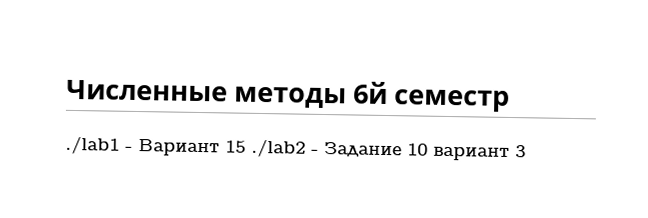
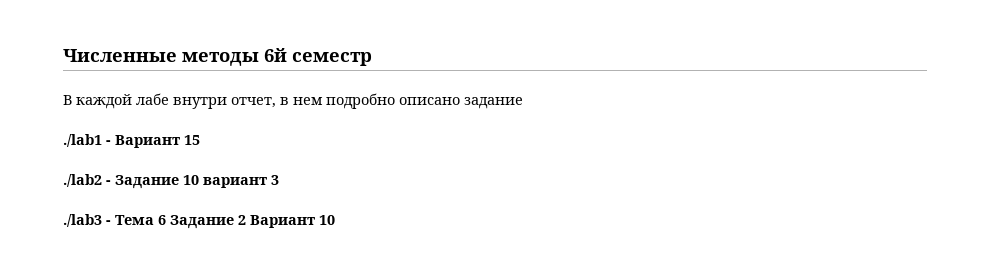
(511, 100) none -> [63,93,523,109] // В каждой лабе внутри отчет, в нем подробно описано задание
(246, 146) none -> (200, 140) //
(526, 151) none -> [63,214,335,229] // ./lab3 - Тема 6 Задание 2 Вариант 10

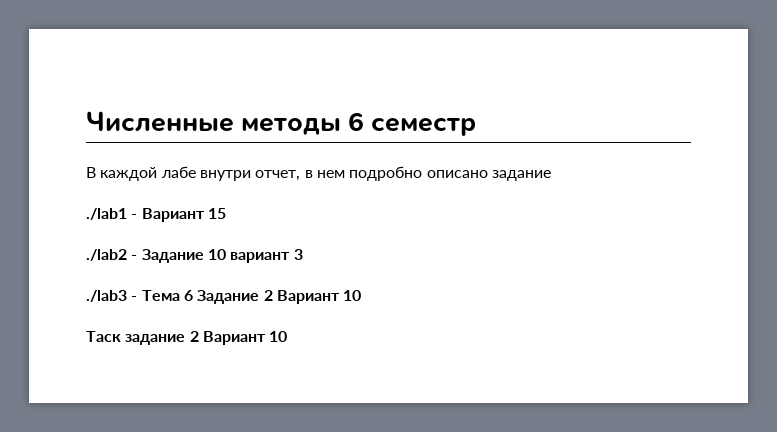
[264,48,287,62] 6й -> [348,112,365,131] 6
(335, 220) none -> [86,331,288,345] // Таск задание 2 Вариант 10

